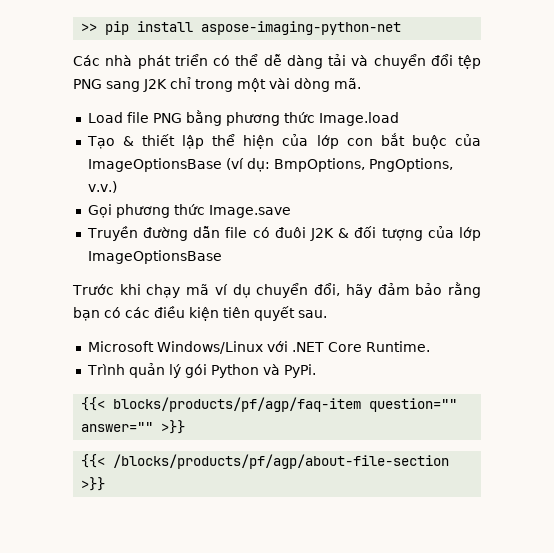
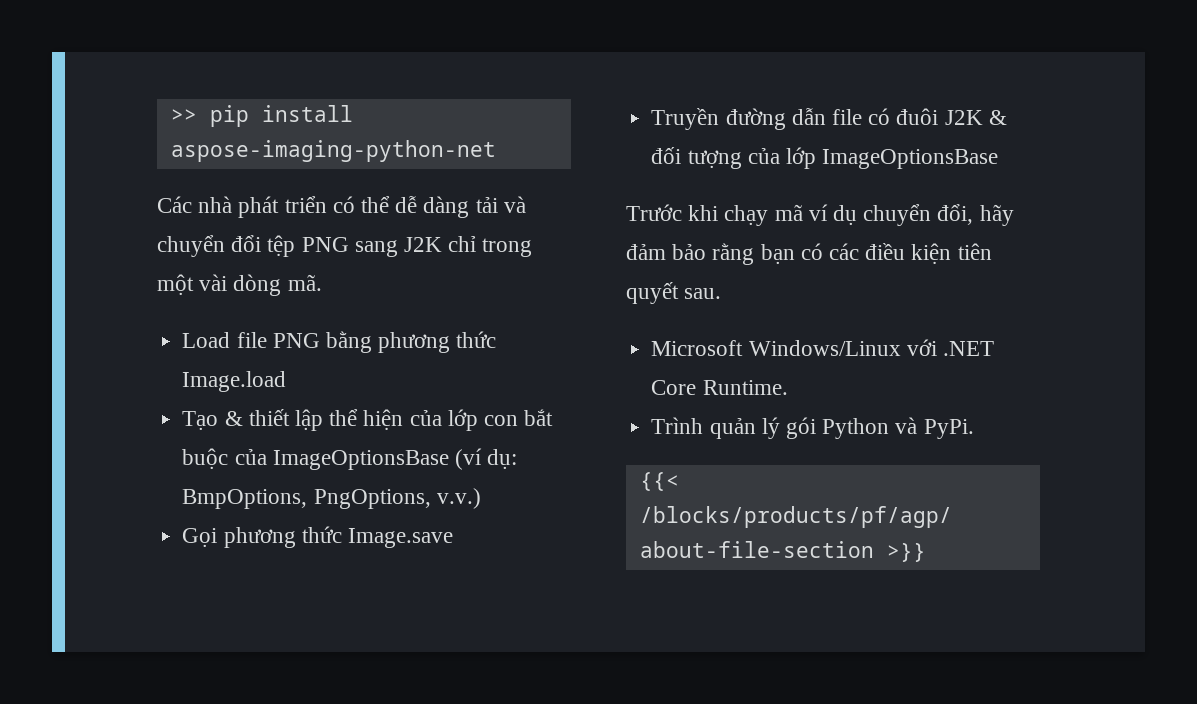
[81,397,458,412] [81,420,186,434] // {{< blocks/products/pf/agp/faq-item question="" answer="" >}} -> (974, 429) none

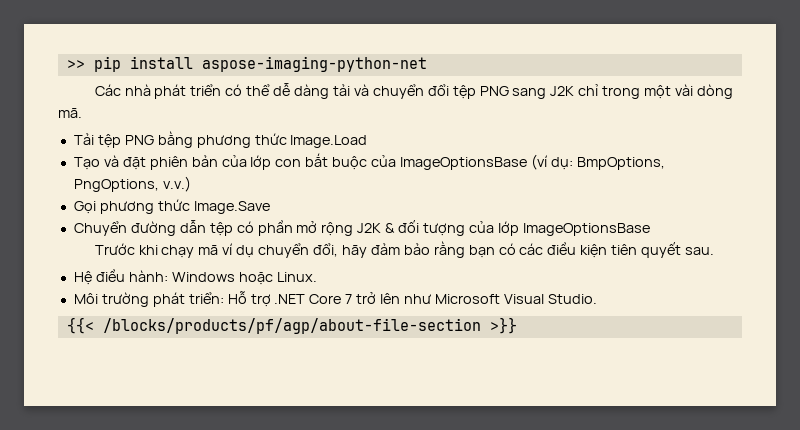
[182,332,267,348] Load file -> [73,133,121,148] Tải tệp
[182,371,287,392] Image.load -> [290,135,368,148] Image.Load
[224,409,404,431] & thiết lập thể hiện -> [103,155,218,170] và đặt phiên bản
[347,528,453,548] [651,108,939,130] Image.save // Truyền đường dẫn file có đuôi -> [193,201,270,214] [73,220,354,236] Image.Save // Chuyển đường dẫn tệp có phần mở rộng
[651,339,994,356] [651,380,788,395] [651,417,974,439] Microsoft Windows/Linux với .NET Core Runtime. // Trình quản lý gói Python và PyPi. -> [73,269,317,285] [73,291,597,307] Hệ điều hành: Windows hoặc Linux. // Môi trường phát triển: Hỗ trợ .NET Core 7 trở lên như Microsoft Visual Studio.

